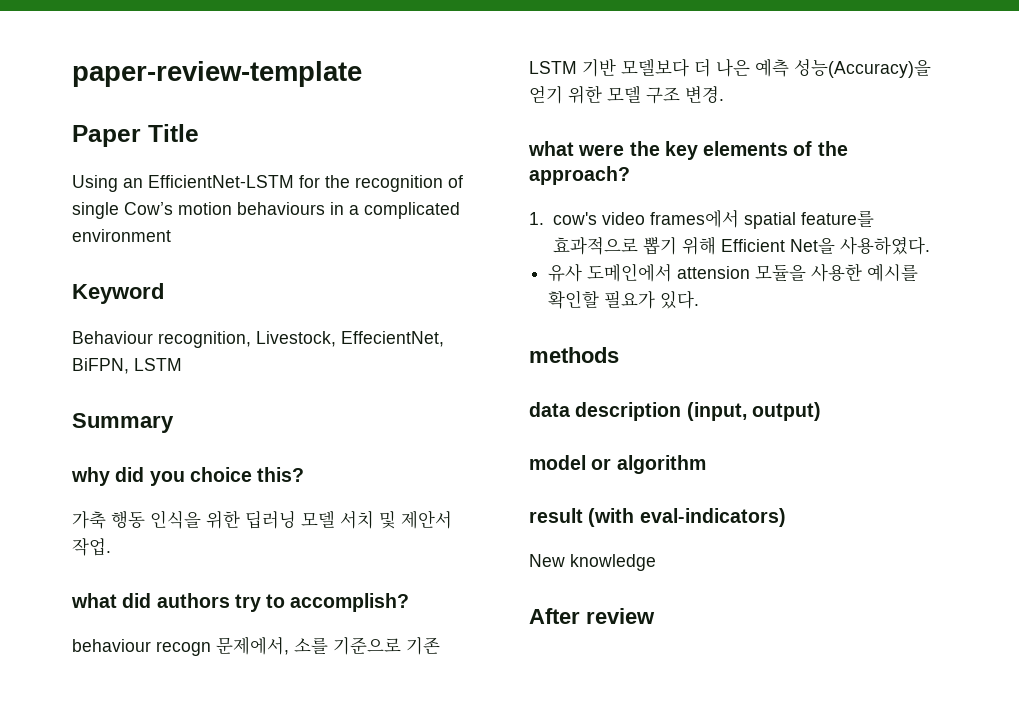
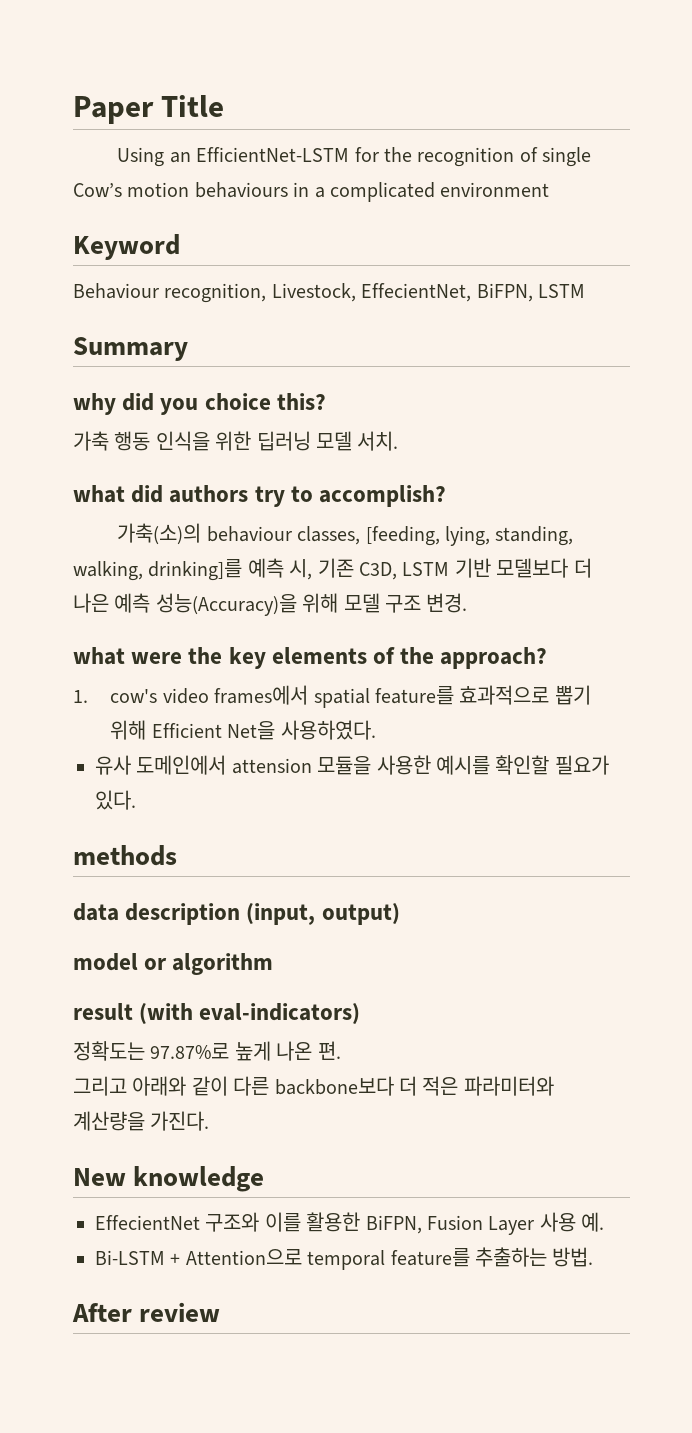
[72,61,362,87] paper-review-template // -> (73, 110) none
[340,510,452,529] [72,538,111,556] 서치 및 제안서 작업. -> [357,431,399,451] 서치.
[72,636,440,656] behaviour recogn 문제에서, 소를 기준으로 기존 -> [117,523,574,546] [73,558,397,581] 가축(소)의 behaviour classes, [feeding, lying, standing, walking, drinking]를 예측 시, 기존 C3D,
[529,85,602,104] 얻기 위한 -> [302,593,339,613] 위해
[529,554,656,571] New knowledge -> [73,1041,341,1061] [73,1076,554,1096] [73,1111,210,1131] [73,1166,265,1192] [95,1212,605,1235] [95,1247,594,1270] 정확도는 97.87%로 높게 나온 편. // 그리고 아래와 같이 다른 backbone보다 더 적은 파라미터와 계산량을 가진다. // New knowledge // EffecientNet 구조와 이를 활용한 BiFPN, Fusion Layer 사용 예. // Bi-LSTM + Attention으로 temporal feature를 추출하는 방법.

